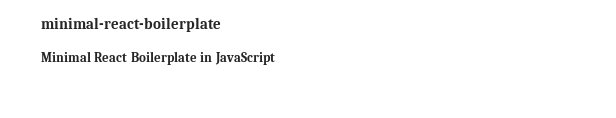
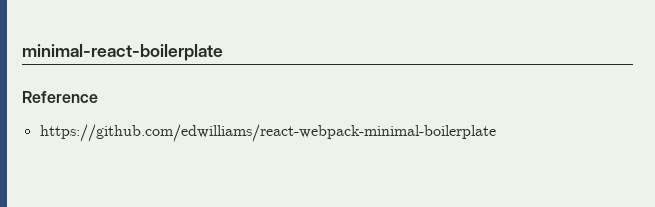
[41,51,275,65] Minimal React Boilerplate in JavaScript -> [22,91,98,103] [39,124,496,142] Reference // https://github.com/edwilliams/react-webpack-minimal-boilerplate

